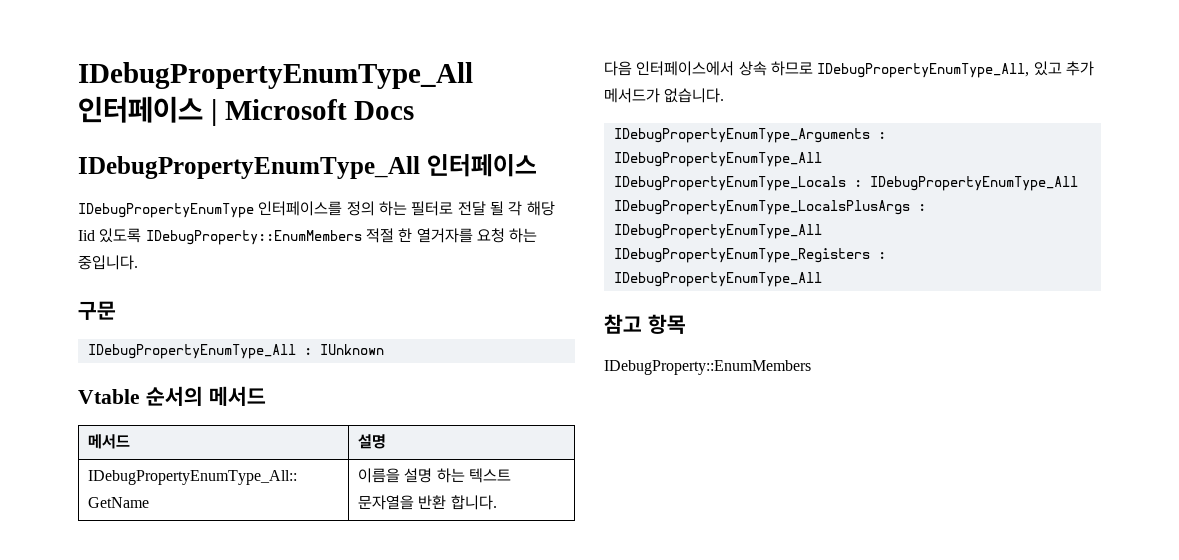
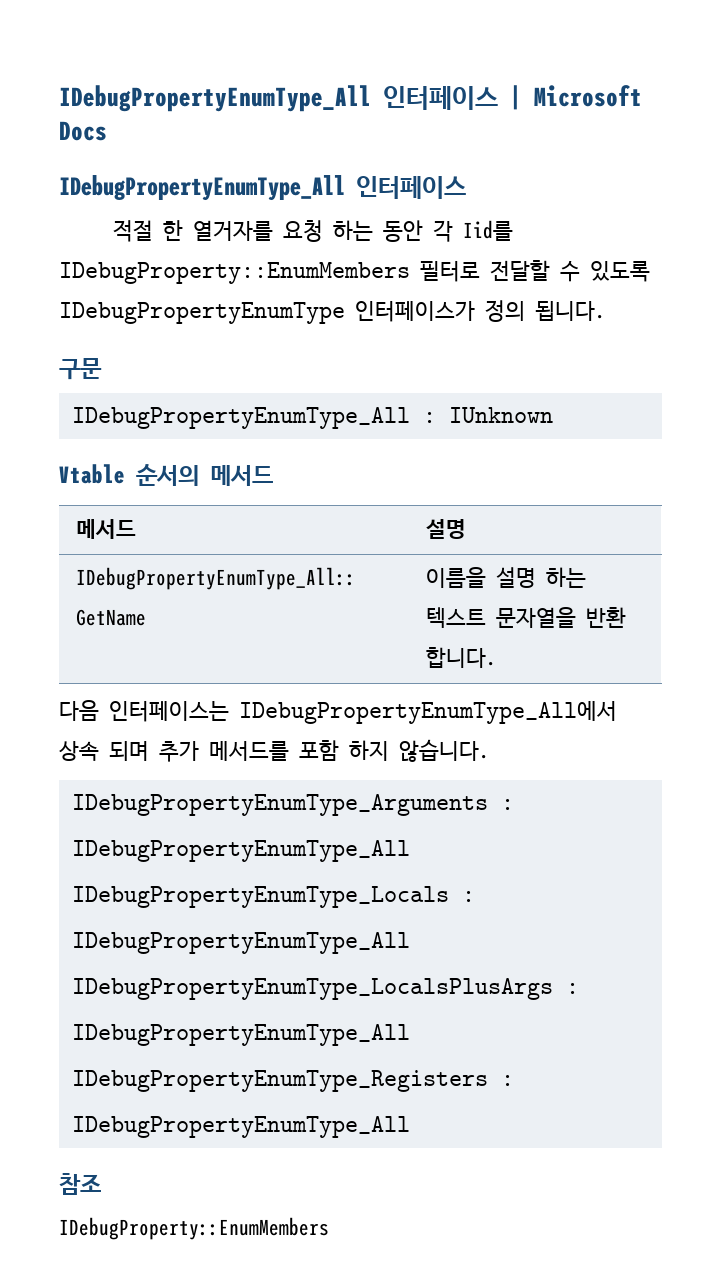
[78,201,555,218] [78,228,362,245] IDebugPropertyEnumType 인터페이스를 정의 하는 필터로 전달 될 각 해당 Iid 있도록 IDebugProperty::EnumMembers -> (466, 187) none
[78,255,138,270] 중입니다. -> [382,220,513,242] [59,260,650,284] [59,300,605,324] 동안 각 Iid를 IDebugProperty::EnumMembers 필터로 전달할 수 있도록 IDebugPropertyEnumType 인터페이스가 정의 됩니다.
[636,61,1094,78] [604,88,725,103] 인터페이스에서 상속 하므로 IDebugPropertyEnumType_All, 있고 추가 메서드가 없습니다. -> [109,700,617,724] [59,739,489,762] 인터페이스는 IDebugPropertyEnumType_All에서 상속 되며 추가 메서드를 포함 하지 않습니다.
[604,314,686,334] 참고 항목 -> [59,1173,101,1195] 참조

